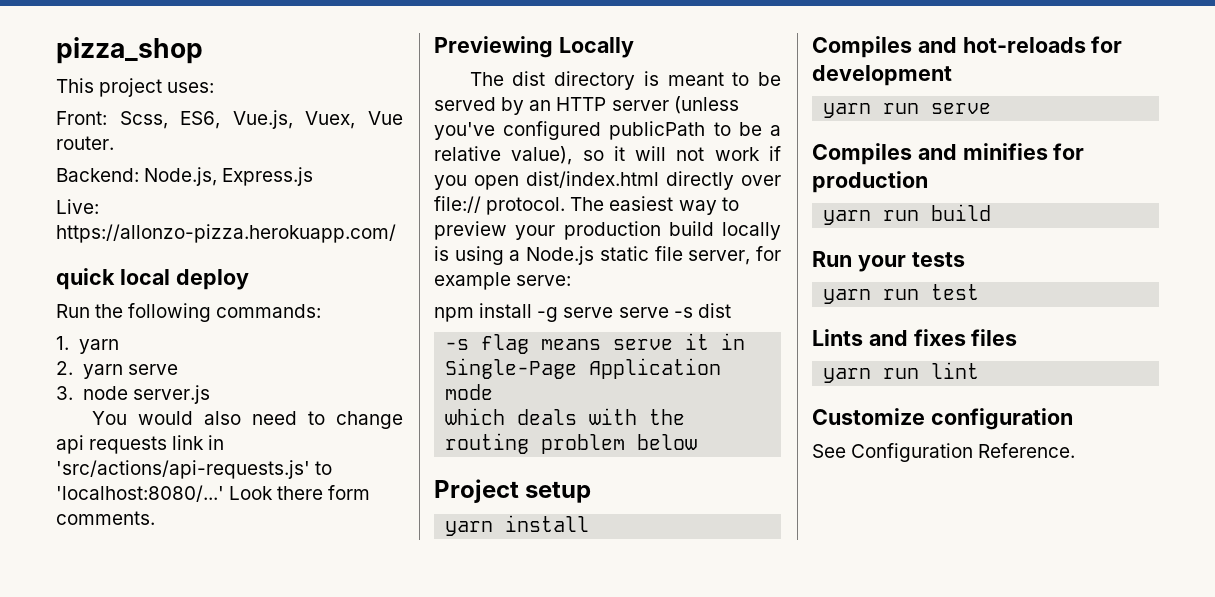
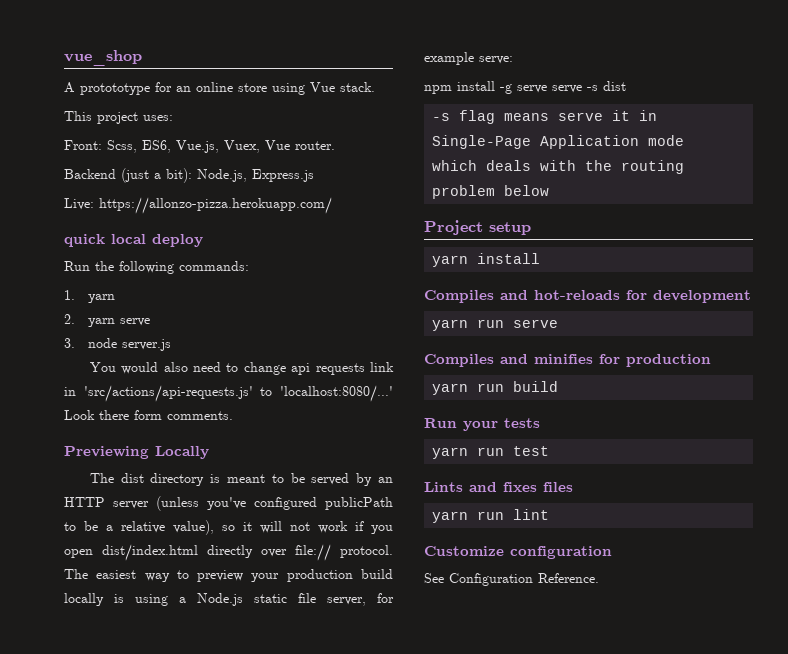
[56,37,203,64] pizza_shop -> [64,50,142,66] [64,82,375,95] vue_shop // A protototype for an online store using Vue stack.
[56,168,139,182] Backend: -> [64,168,192,183] Backend (just a bit):

